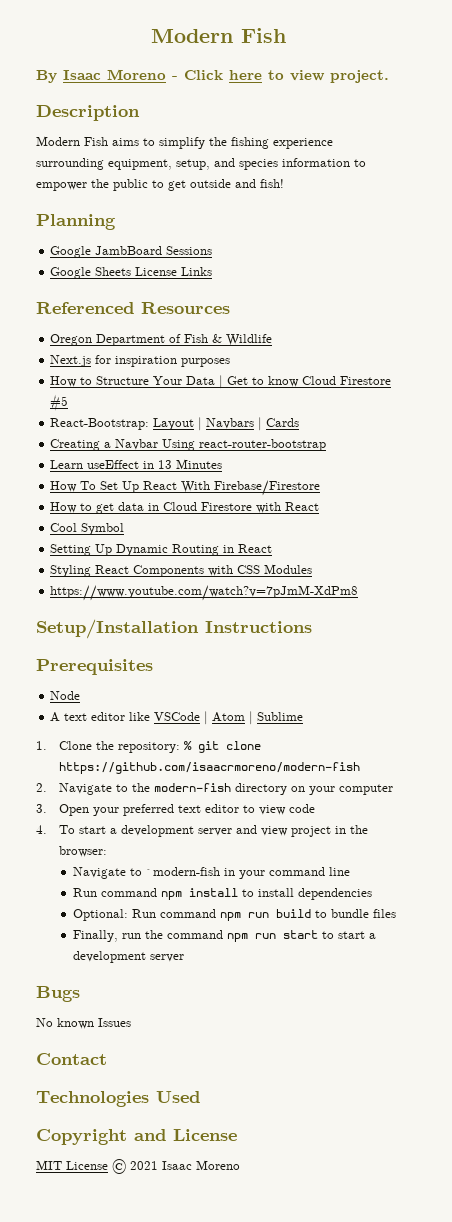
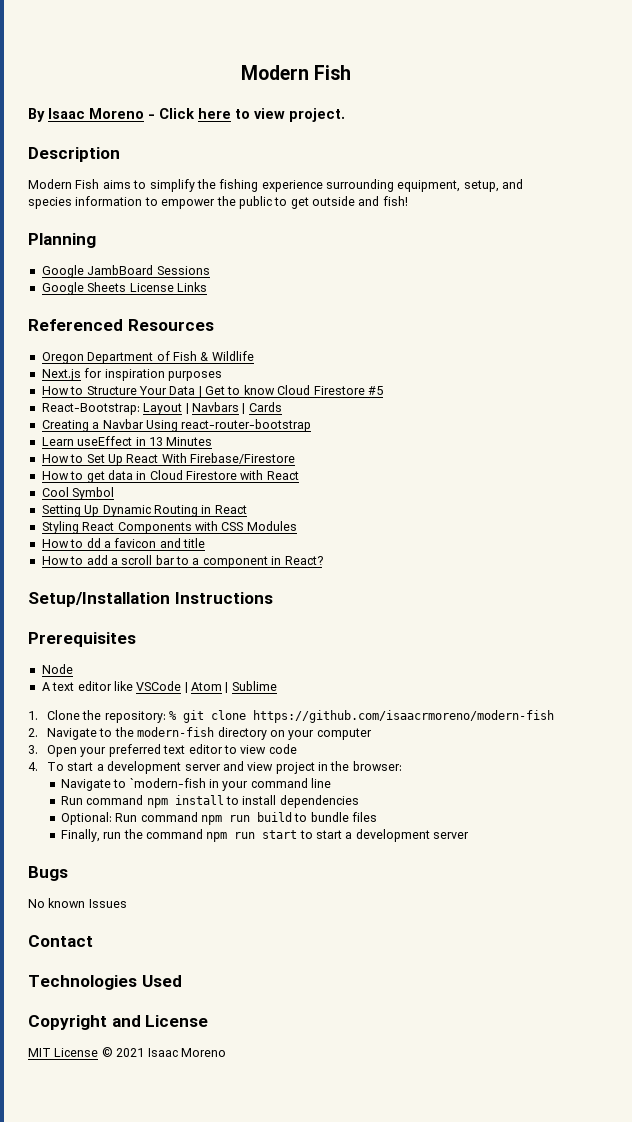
[80,481,97,490] To -> [70,454,84,463] to
[50,585,359,601] https://www.youtube.com/watch?v=7pJmM-XdPm8 -> [41,538,205,548] [41,555,323,568] How to dd a favicon and title // How to add a scroll bar to a component in React?

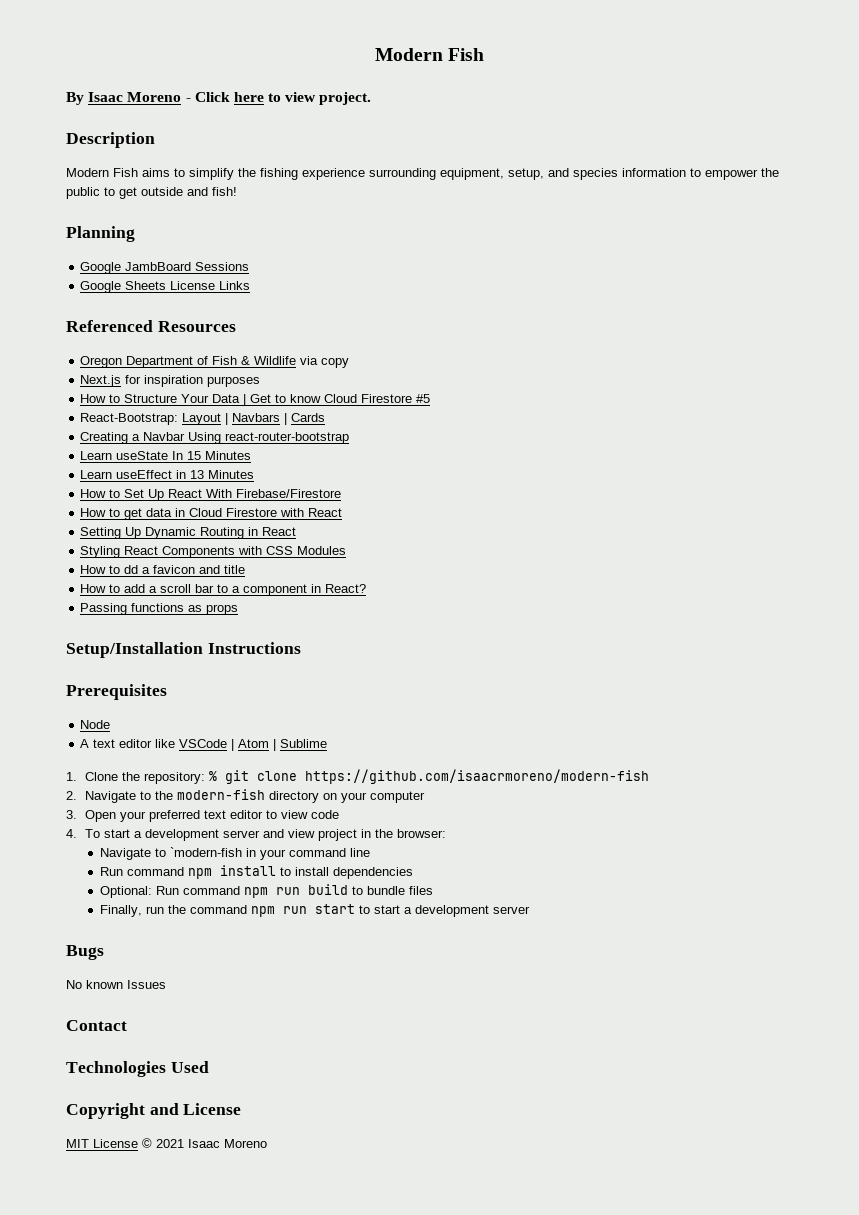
(254, 356) none -> [300,356,350,368] via copy
(312, 425) none -> [80,451,252,460] // Learn useState In 15 Minutes
[41,487,115,500] // Cool Symbol -> (343, 512) none
(323, 560) none -> [80,603,239,615] // Passing functions as props

